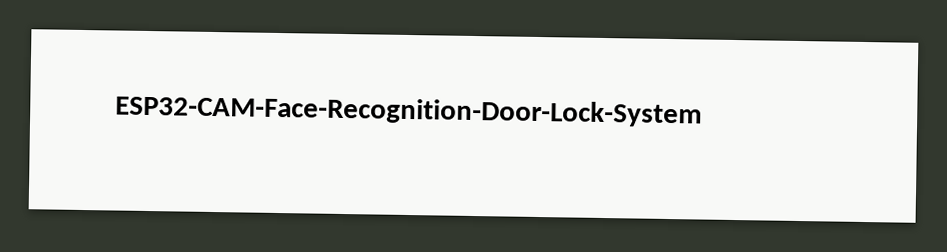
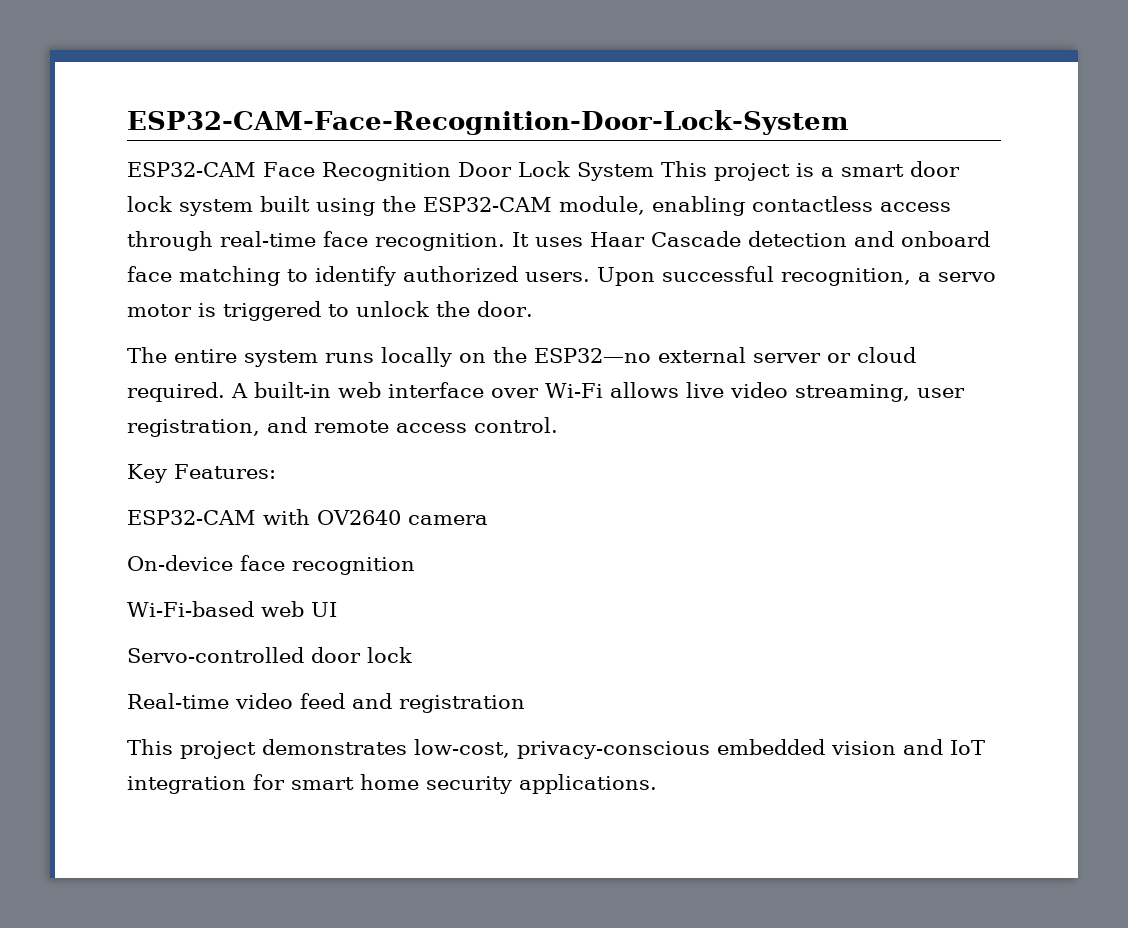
(703, 111) none -> [127,161,960,181] [127,196,951,216] [127,231,990,251] [127,266,996,286] [127,301,533,321] [127,347,916,367] [127,382,965,402] [127,417,558,437] [127,464,276,483] [127,509,488,525] [127,555,415,575] [127,601,337,617] [127,647,412,663] [127,693,525,713] [127,739,985,759] [127,774,657,794] // ESP32-CAM Face Recognition Door Lock System This project is a smart door lock system built using the ESP32-CAM module, enabling contactless access through real-time face recognition. It uses Haar Cascade detection and onboard face matching to identify authorized users. Upon successful recognition, a servo motor is triggered to unlock the door. // The entire system runs locally on the ESP32—no external server or cloud required. A built-in web interface over Wi-Fi allows live video streaming, user registration, and remote access control. // Key Features: // ESP32-CAM with OV2640 camera // On-device face recognition // Wi-Fi-based web UI // Servo-controlled door lock // Real-time video feed and registration // This project demonstrates low-cost, privacy-conscious embedded vision and IoT integration for smart home security applications.

